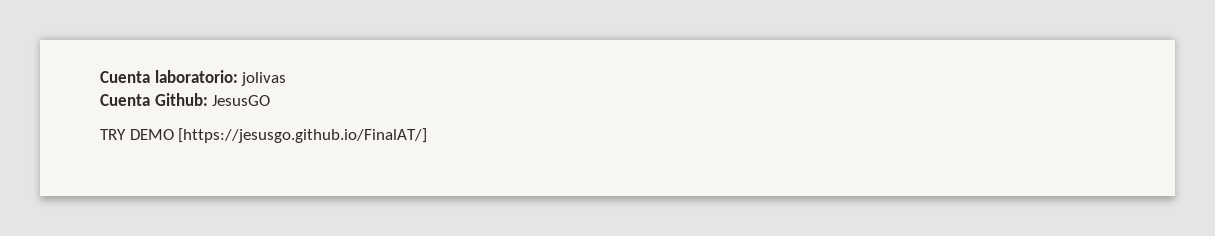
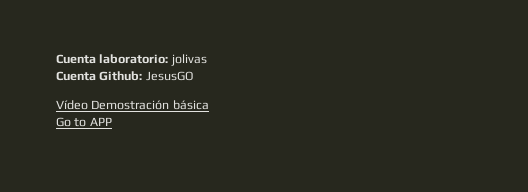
[100,128,428,143] TRY DEMO [https://jesusgo.github.io/FinalAT/] -> [56,100,209,110] [56,117,112,127] Vídeo Demostración básica // Go to APP

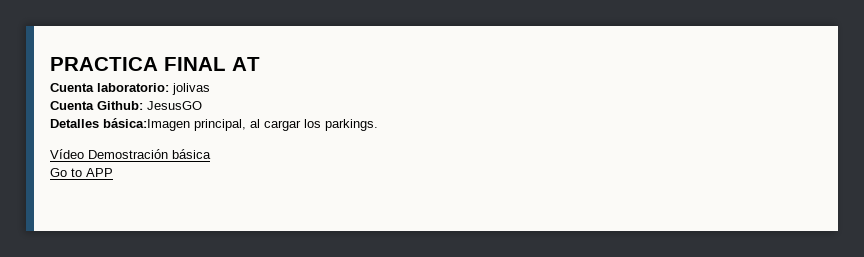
(56, 59) none -> [50,57,260,71] PRACTICA FINAL AT //
(193, 76) none -> [50,118,378,131] // Detalles básica:Imagen principal, al cargar los parkings.

